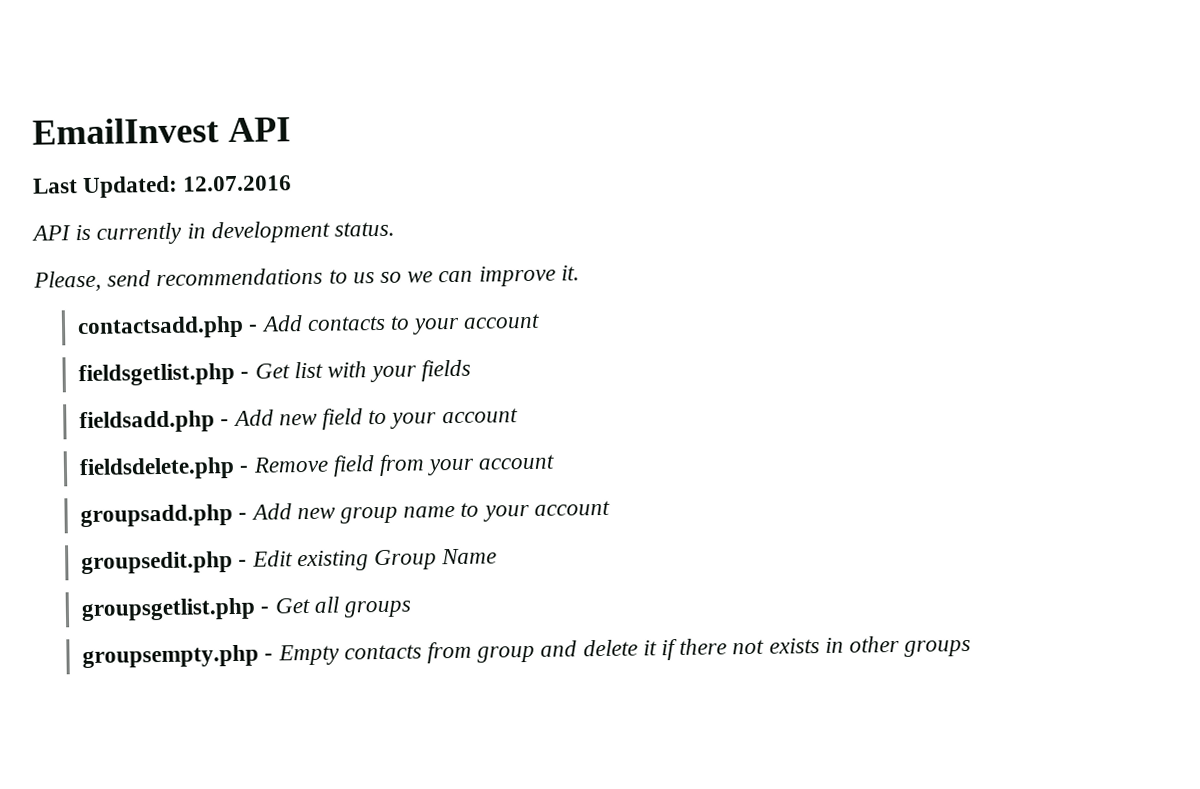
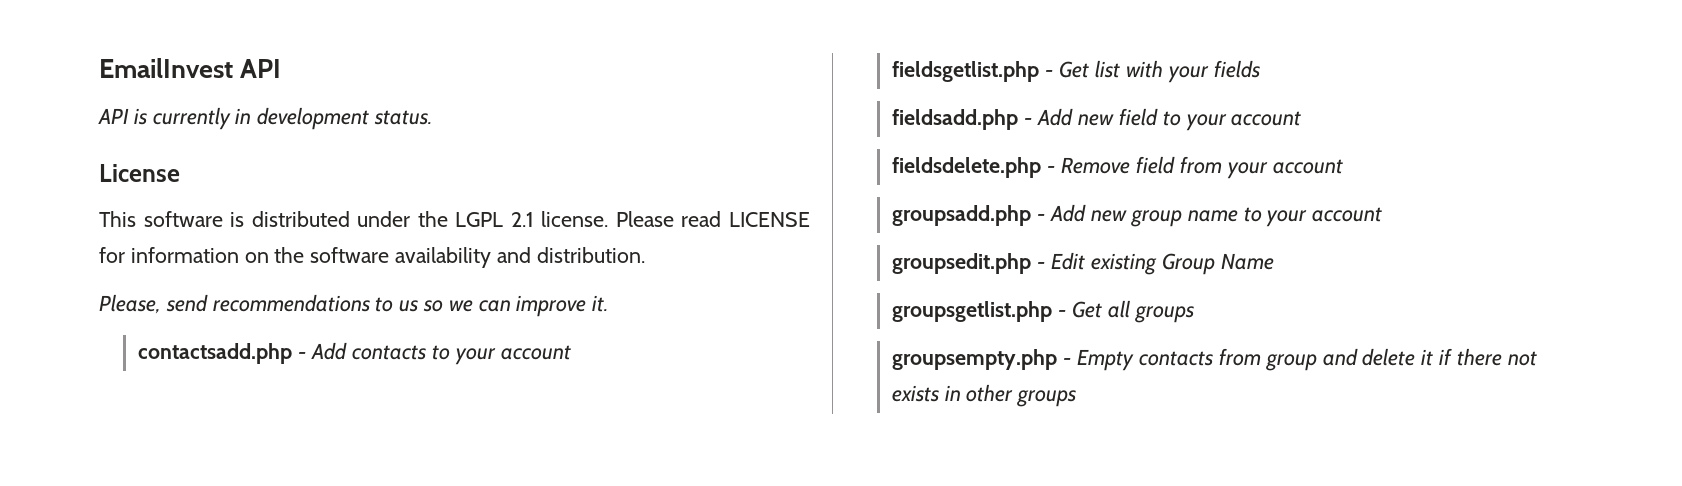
[33,175,293,199] // Last Updated: 12.07.2016 -> (282, 68) none
(396, 229) none -> [99,164,180,182] [99,211,810,227] [99,247,645,268] // License // This software is distributed under the LGPL 2.1 license. Please read LICENSE for information on the software availability and distribution.

